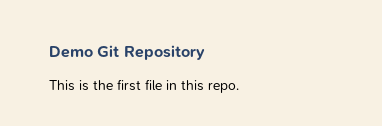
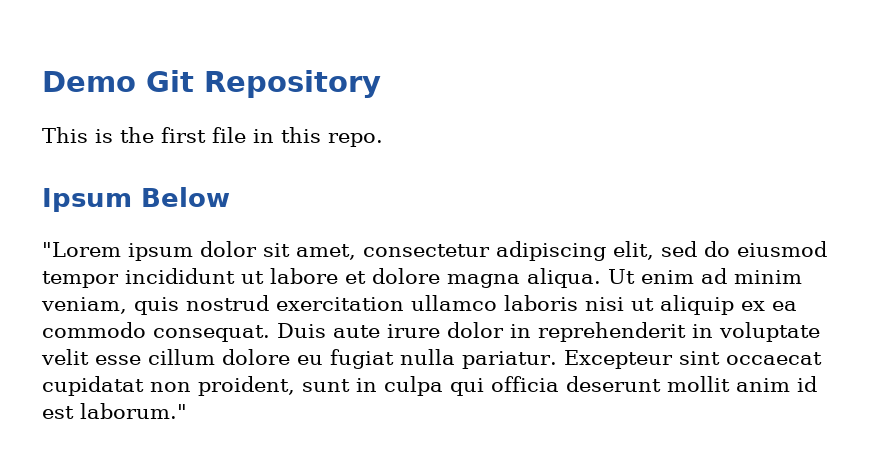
(239, 87) none -> [42,187,230,212] [42,241,827,261] [42,268,802,288] [41,295,797,315] [42,322,820,342] [41,349,822,369] [42,376,817,396] [42,403,187,419] // Ipsum Below // "Lorem ipsum dolor sit amet, consectetur adipiscing elit, sed do eiusmod tempor incididunt ut labore et dolore magna aliqua. Ut enim ad minim veniam, quis nostrud exercitation ullamco laboris nisi ut aliquip ex ea commodo consequat. Duis aute irure dolor in reprehenderit in voluptate velit esse cillum dolore eu fugiat nulla pariatur. Excepteur sint occaecat cupidatat non proident, sunt in culpa qui officia deserunt mollit anim id est laborum."

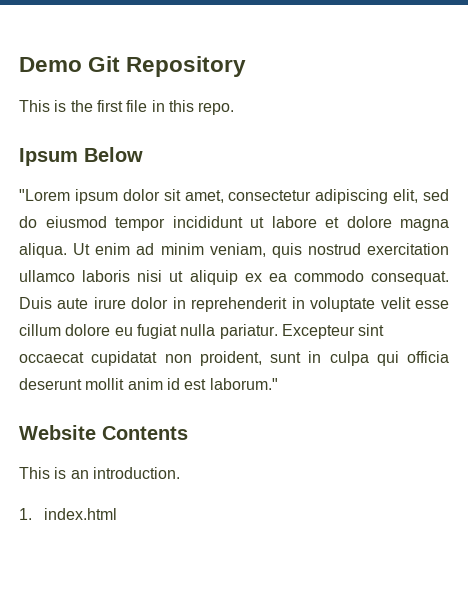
(187, 411) none -> [19,425,188,440] [19,467,180,479] [19,508,117,520] // Website Contents // This is an introduction. // 1. index.html

